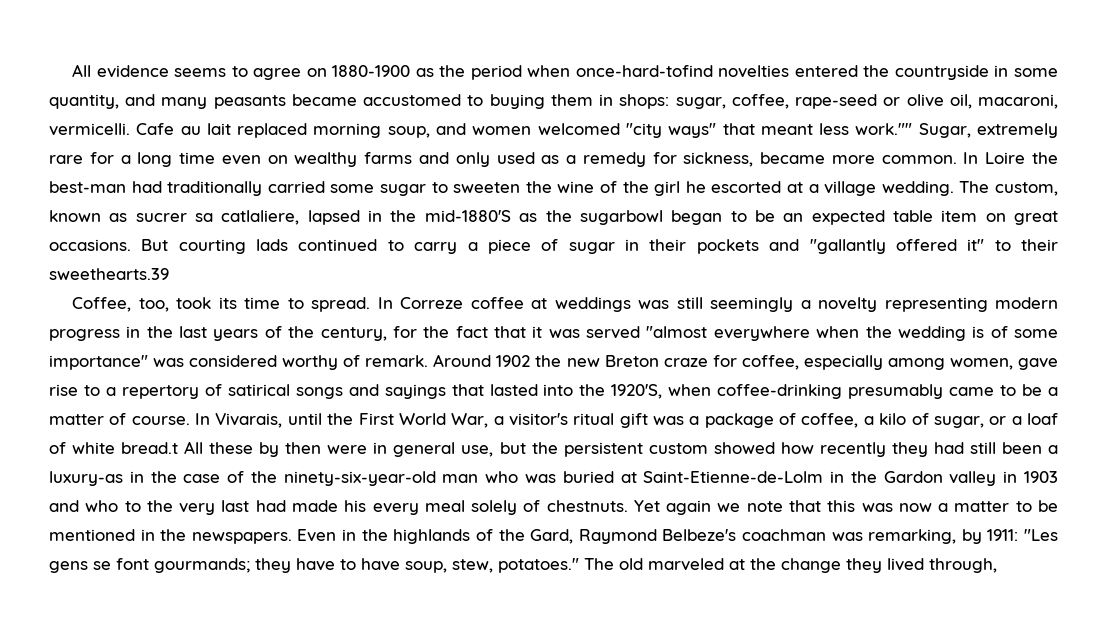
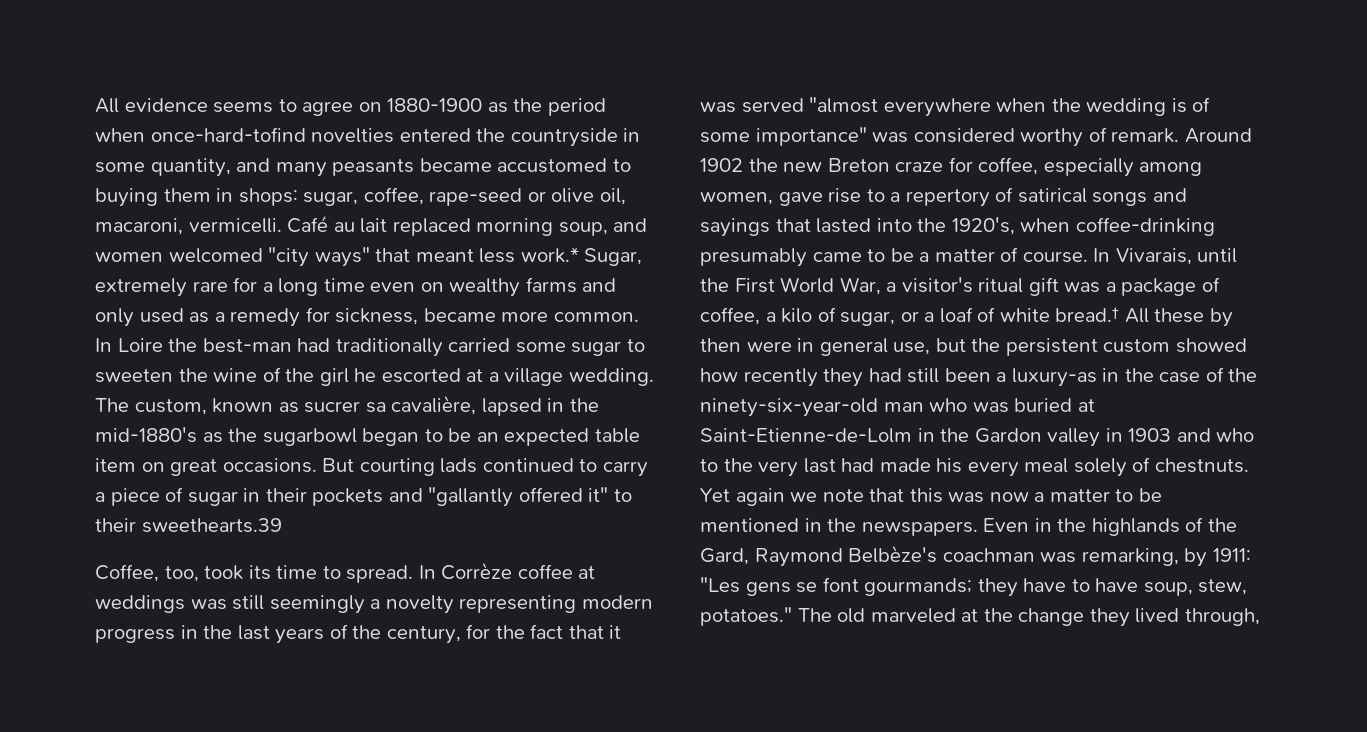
[136,123,175,135] Cafe -> [287,215,329,233] Café
[855,123,913,135] work."" -> [520,247,579,263] work.*
[221,210,300,225] catlaliere, -> [391,395,477,415] cavalière,
[424,210,511,222] mid-1880'S -> [95,427,197,443] mid-1880's
[400,297,464,309] Correze -> [441,562,513,580] Corrèze
[611,384,663,399] 1920'S, -> [951,217,1015,235] 1920's,
[121,442,179,454] bread.t -> [1055,307,1120,322] bread.†
[662,529,737,541] Belbeze's -> [848,545,938,563] Belbèze's

